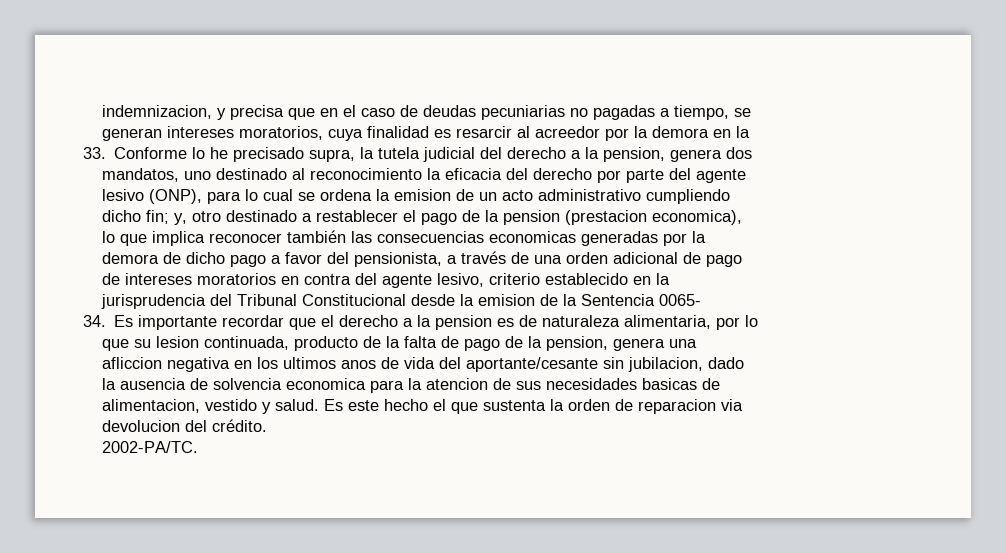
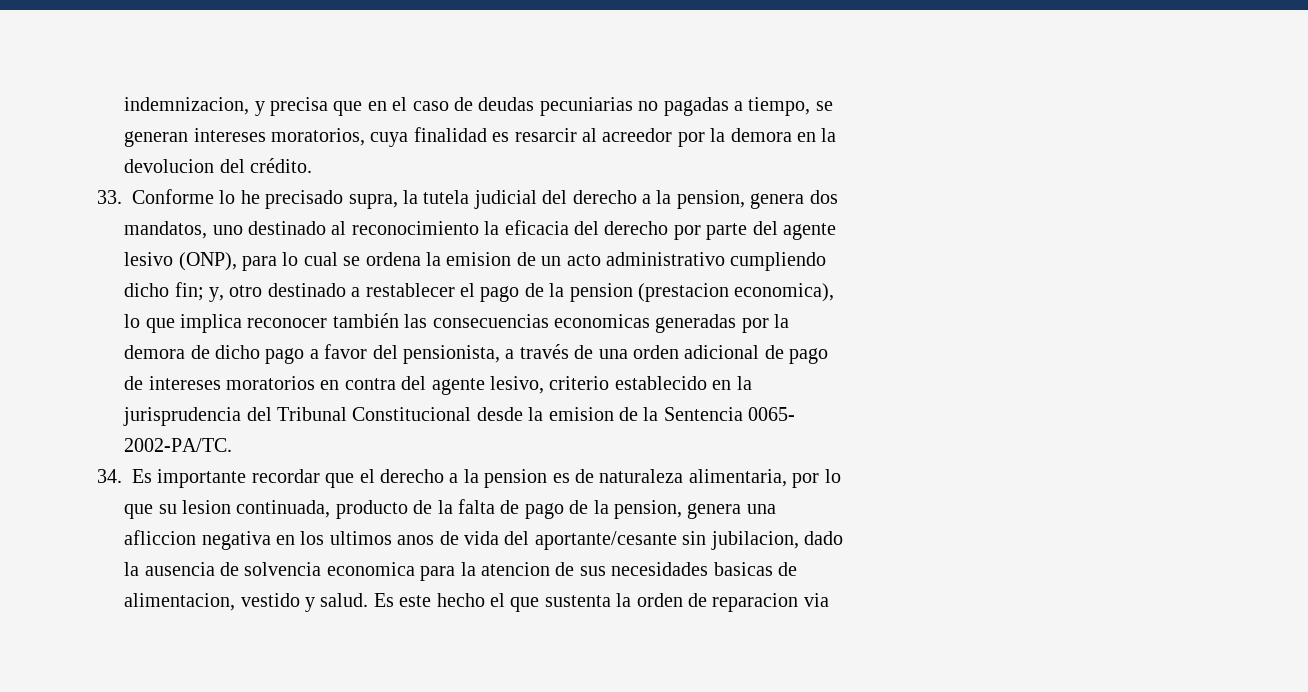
(751, 132) none -> [124,158,313,173] // devolucion del crédito.
(702, 300) none -> [124,438,233,452] // 2002-PA/TC.
[102,419,268,432] [102,441,199,453] // devolucion del crédito. // 2002-PA/TC. -> (829, 600) none

